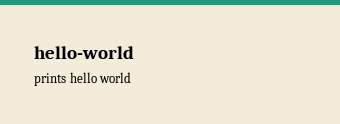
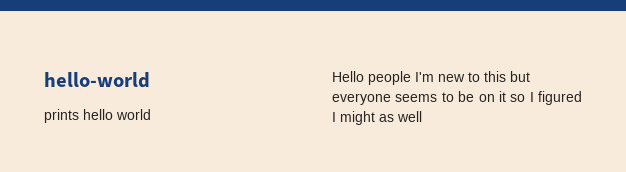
(132, 77) none -> [332,71,530,85] [332,91,582,105] [332,111,422,125] // Hello people I'm new to this but everyone seems to be on it so I figured I might as well

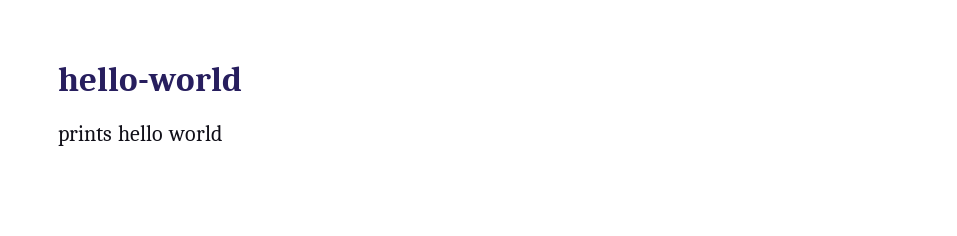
[332,71,530,85] [332,91,582,105] [332,111,422,125] // Hello people I'm new to this but everyone seems to be on it so I figured I might as well -> (222, 133) none

